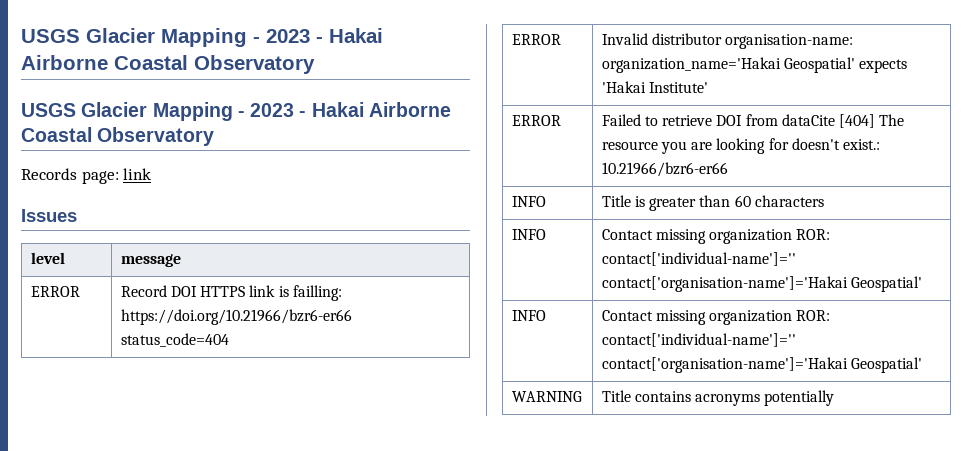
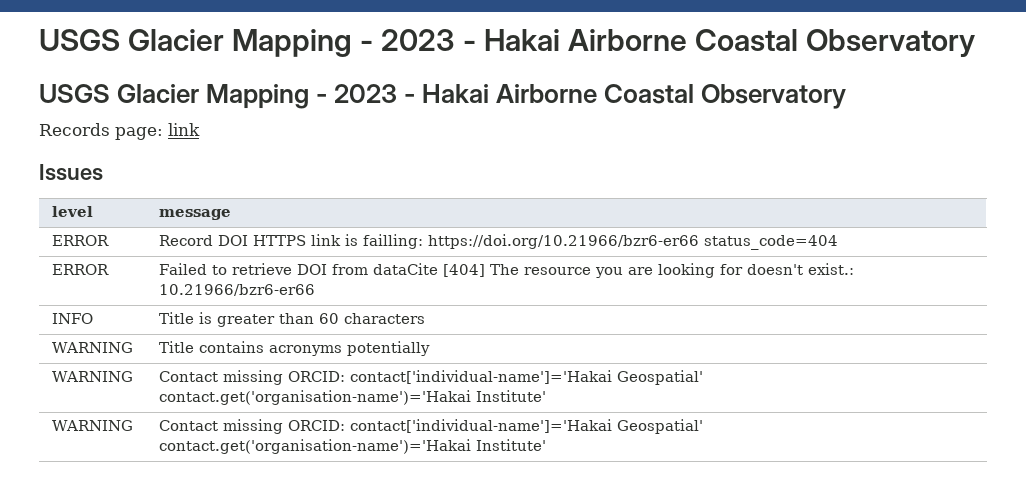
[511,34,561,45] [601,33,854,49] [601,57,908,73] [601,81,709,93] // ERROR | Invalid distributor organisation-name: organization_name='Hakai Geospatial' expects 'Hakai Institute' -> (838, 242) none
[511,229,546,240] [601,229,831,244] [601,252,796,266] [601,276,923,292] [511,310,546,321] [601,310,831,325] [601,333,796,347] [601,357,923,373] // INFO | Contact missing organization ROR: contact['individual-name']='' contact['organisation-name']='Hakai Geospatial' // INFO | Contact missing organization ROR: contact['individual-name']='' contact['organisation-name']='Hakai Geospatial' -> (425, 318) none
(835, 398) none -> [51,371,133,382] [158,370,703,385] [158,390,546,405] [51,420,133,431] [158,419,703,434] [158,439,546,454] // WARNING | Contact missing ORCID: contact['individual-name']='Hakai Geospatial' contact.get('organisation-name')='Hakai Institute' // WARNING | Contact missing ORCID: contact['individual-name']='Hakai Geospatial' contact.get('organisation-name')='Hakai Institute'

